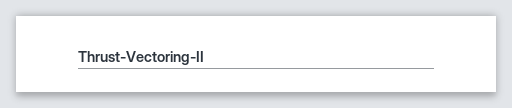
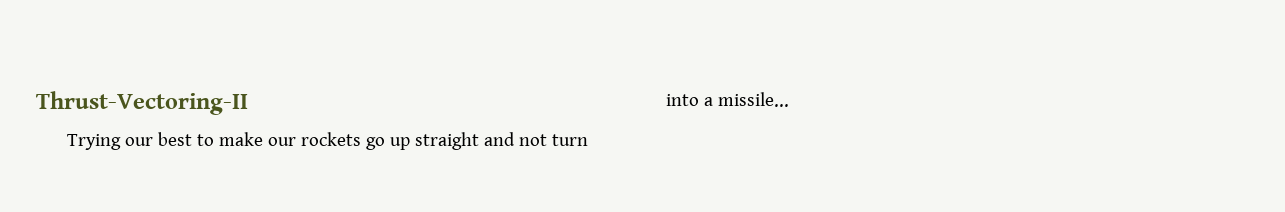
(204, 58) none -> [66,132,588,150] [666,92,789,107] // Trying our best to make our rockets go up straight and not turn into a missile...

